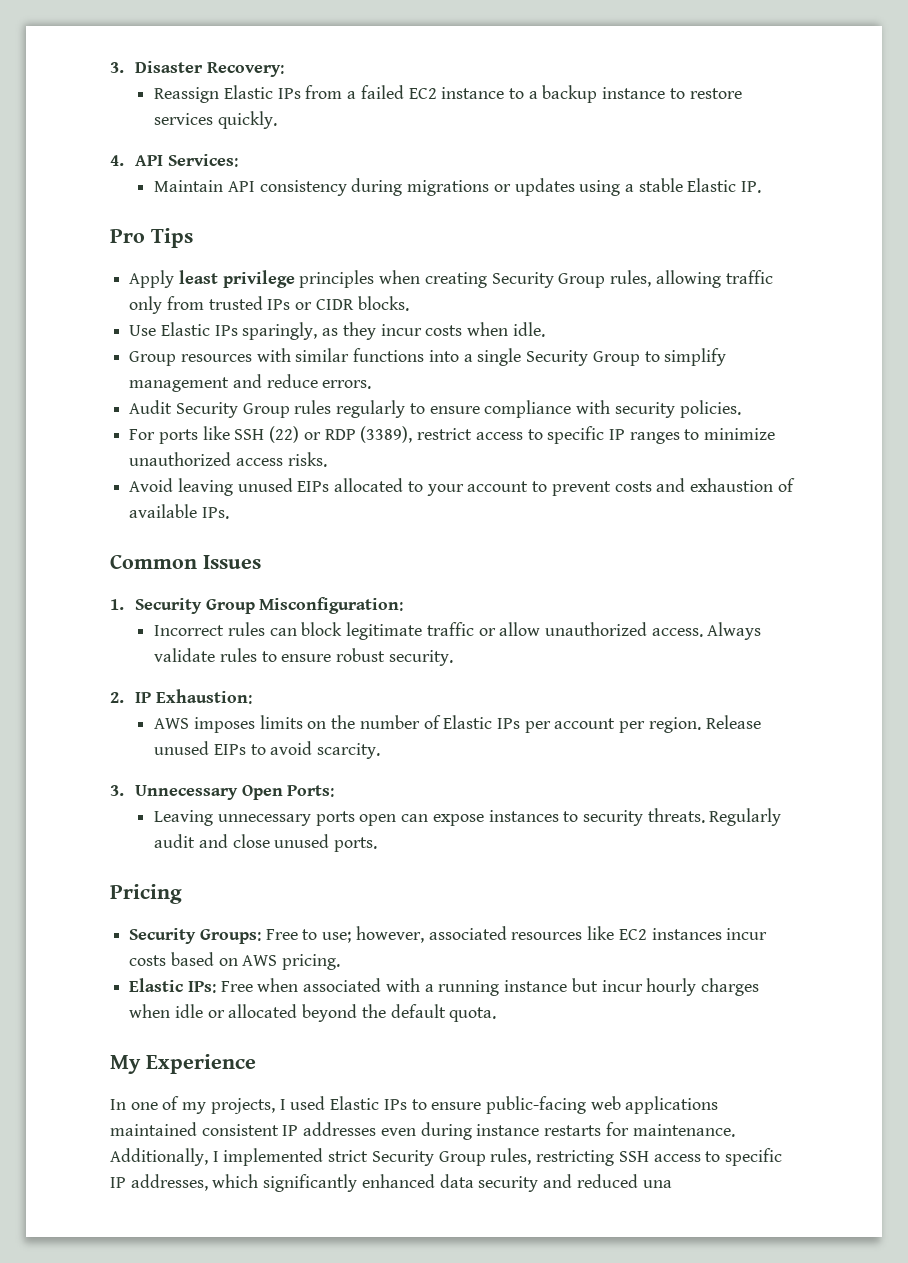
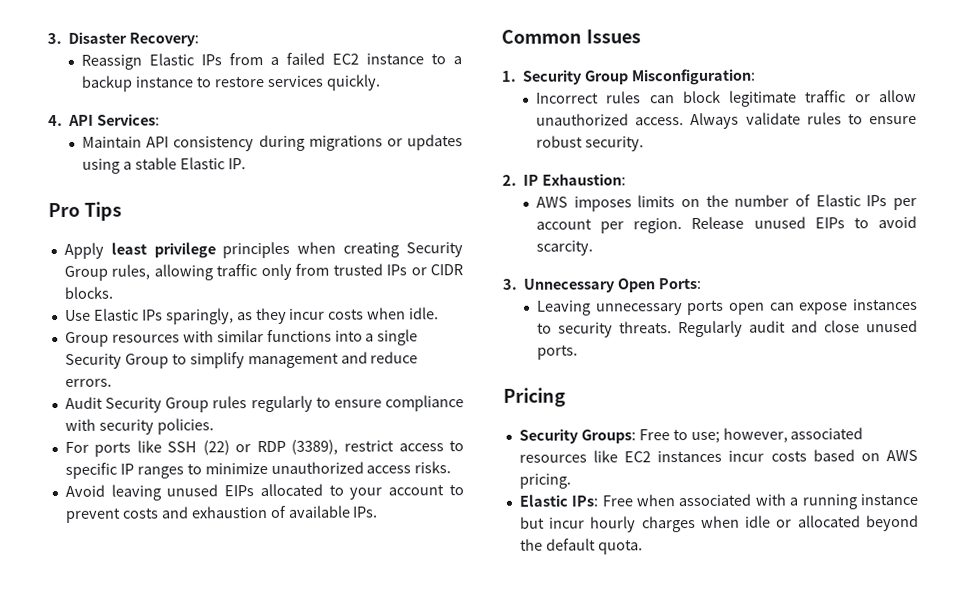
[110,1054,256,1074] [110,1096,719,1114] [110,1122,735,1140] [110,1148,782,1166] [110,1174,672,1192] // My Experience // In one of my projects, I used Elastic IPs to ensure public-facing web applications maintained consistent IP addresses even during instance restarts for maintenance. Additionally, I implemented strict Security Group rules, restricting SSH access to specific IP addresses, which significantly enhanced data security and reduced una -> (643, 547) none

